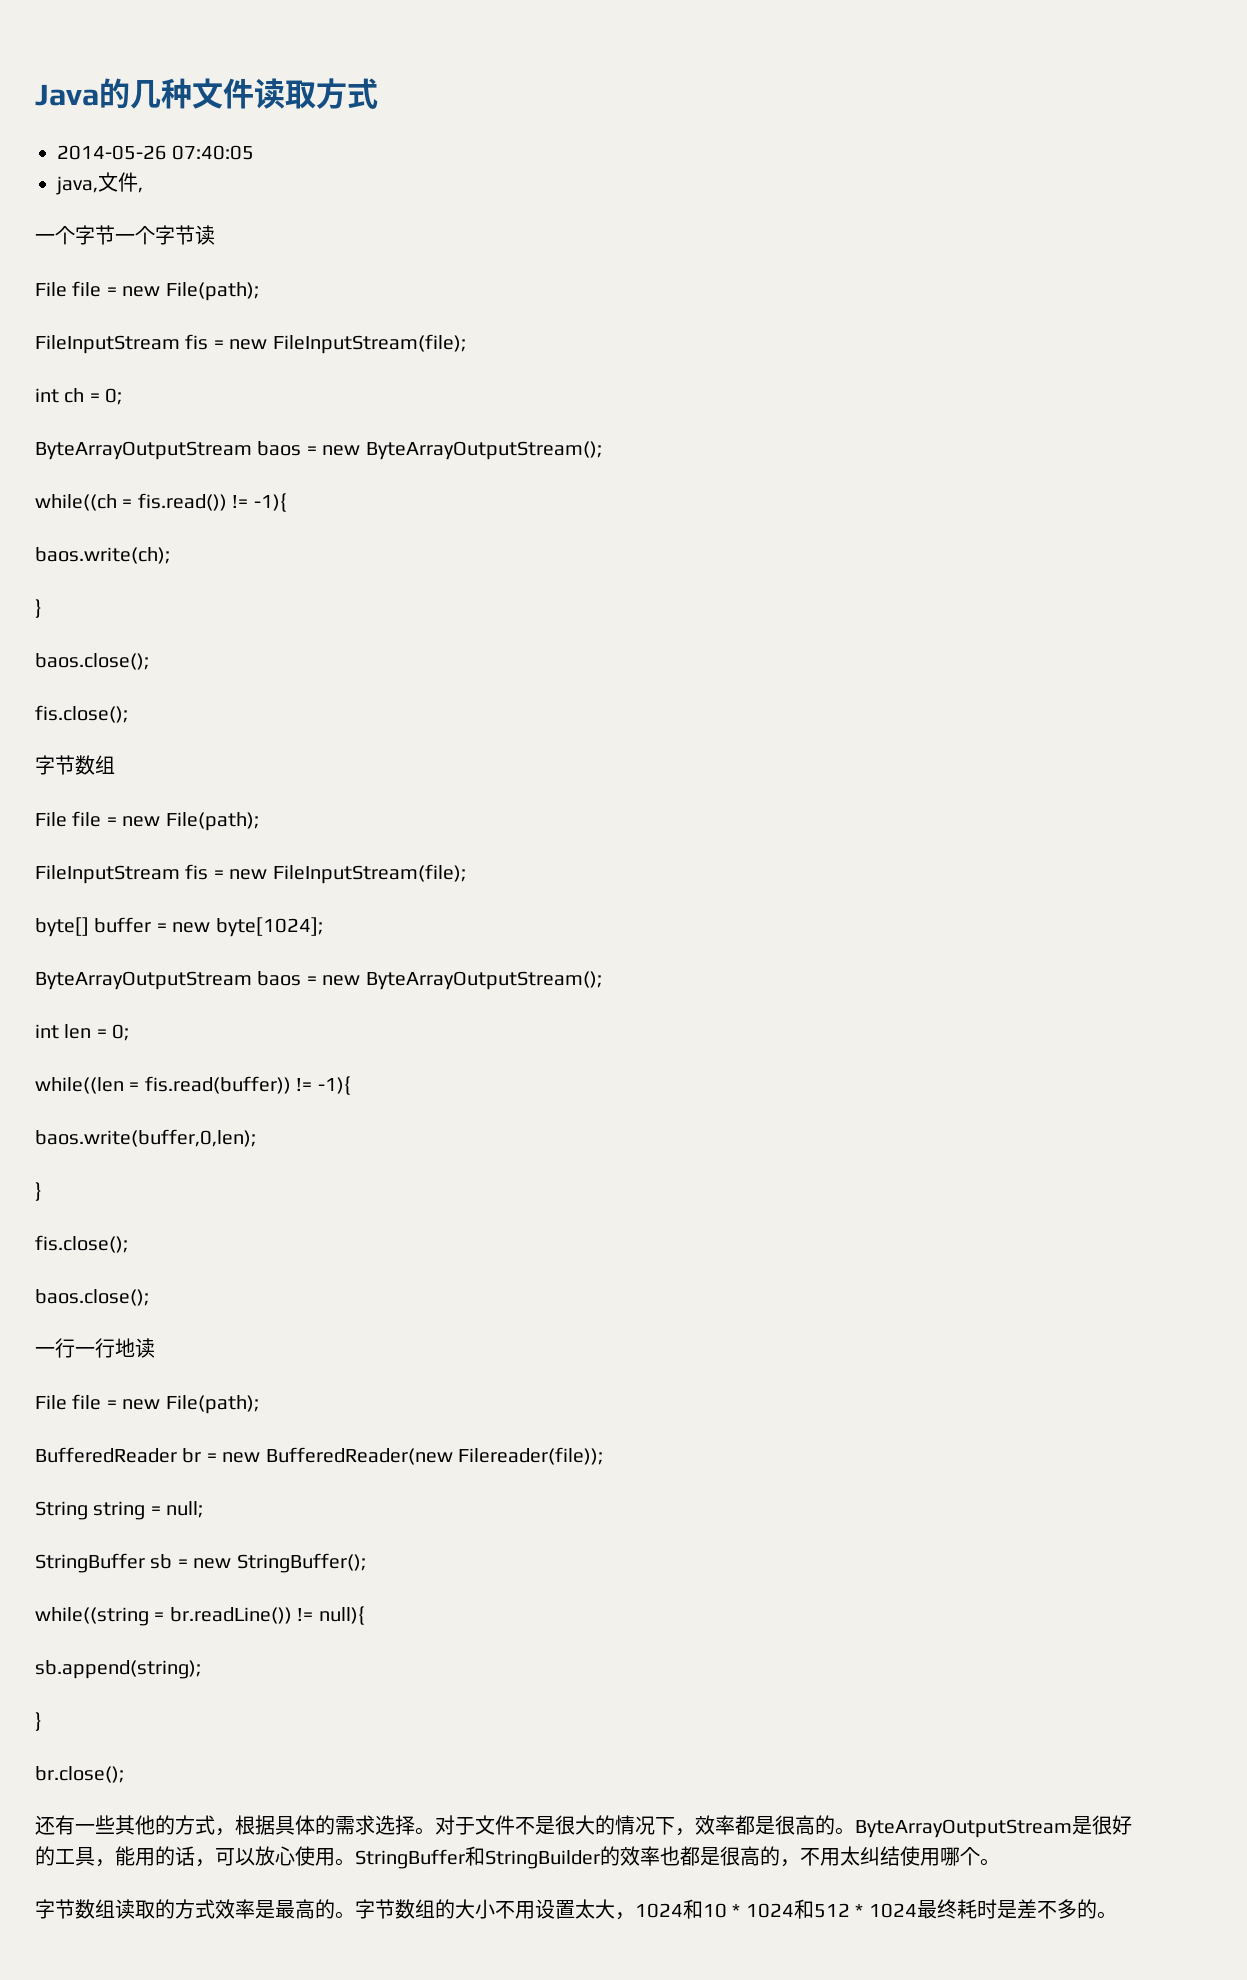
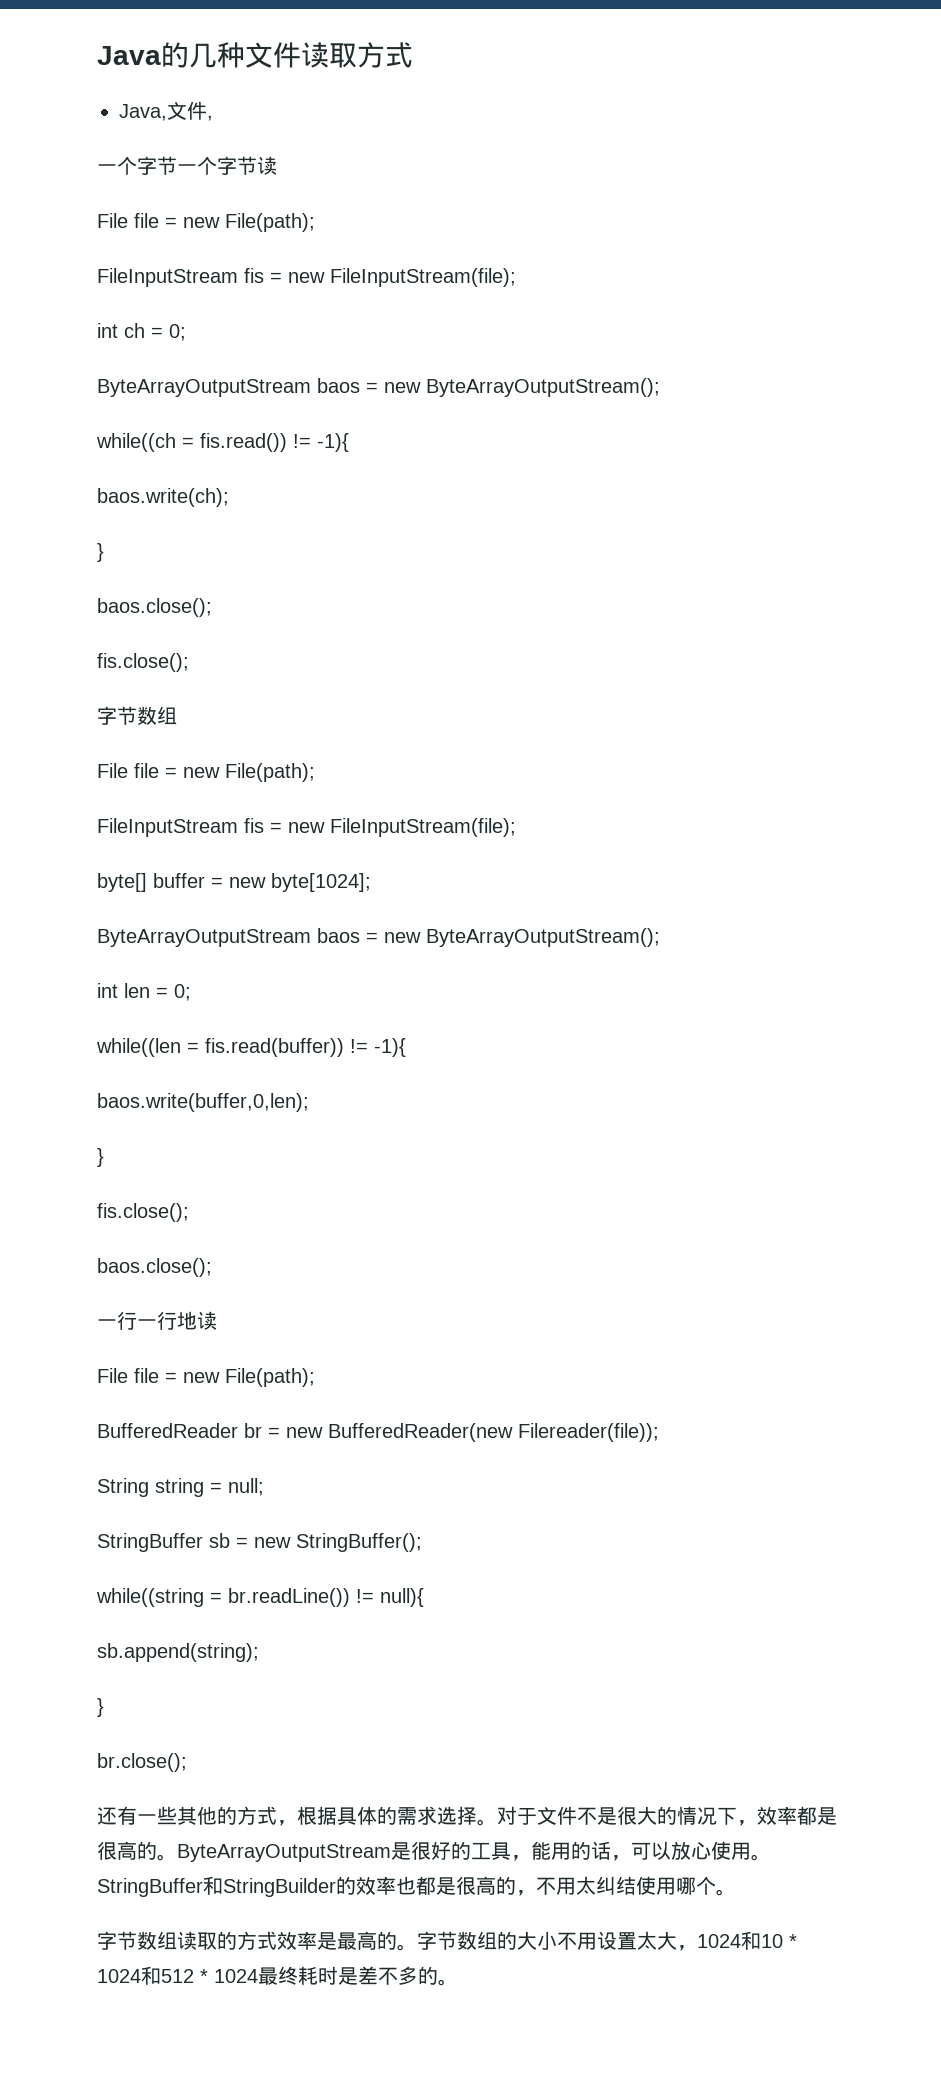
[57,145,255,160] [56,176,98,195] 2014-05-26 07:40:05 // java, -> [119,104,167,121] Java,

